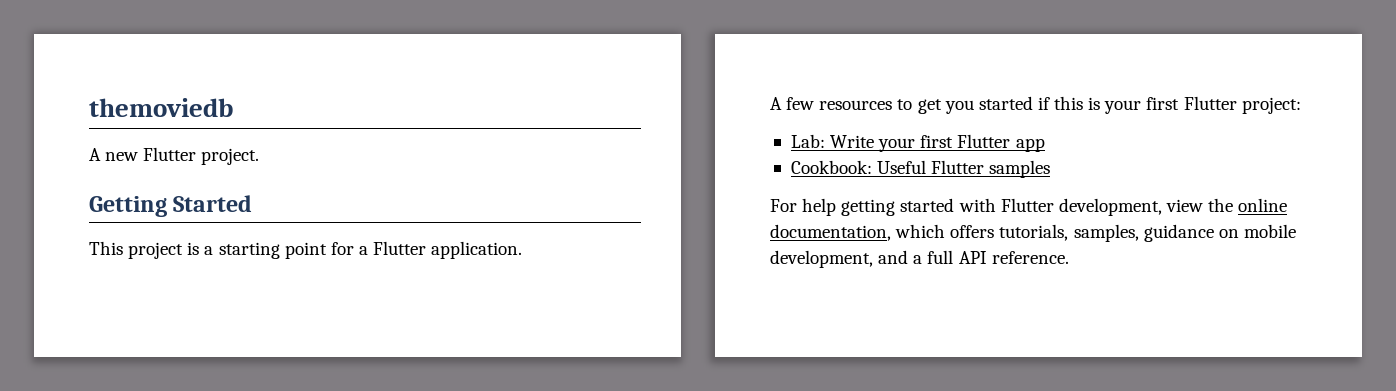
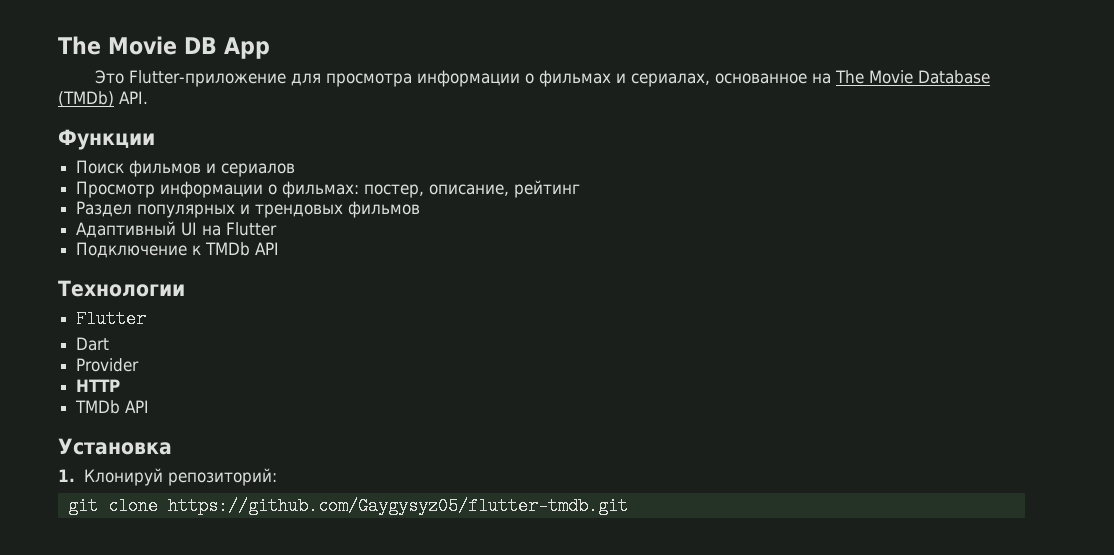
[89,98,233,117] [89,147,260,165] [89,195,253,217] [89,241,523,259] [770,96,1301,114] [790,134,1045,152] [790,160,1051,178] [770,198,1288,216] [770,224,1296,242] [770,250,1069,268] themoviedb // A new Flutter project. // Getting Started // This project is a starting point for a Flutter application. // A few resources to get you started if this is your first Flutter project: // Lab: Write your first Flutter app // Cookbook: Useful Flutter samples // For help getting started with Flutter development, view the online documentation, which offers tutorials, samples, guidance on mobile development, and a full API reference. -> [58,36,270,59] [95,70,991,87] [58,91,148,107] [58,129,155,150] [76,160,296,177] [76,180,581,198] [76,201,421,218] [76,221,278,238] [76,242,280,258] [58,280,185,297] [76,310,147,328] [76,337,110,351] [76,358,140,372] [76,379,121,392] [75,400,150,414] [58,438,172,455] [58,468,277,486] [67,497,628,515] The Movie DB App // Это Flutter-приложение для просмотра информации о фильмах и сериалах, основанное на The Movie Database (TMDb) API. // Функции // Поиск фильмов и сериалов // Просмотр информации о фильмах: постер, описание, рейтинг // Раздел популярных и трендовых фильмов // Адаптивный UI на Flutter // Подключение к TMDb API // Технологии // Flutter // Dart // Provider // HTTP // TMDb API // Установка // 1. Клонируй репозиторий: // git clone https://github.com/Gaygysyz05/flutter-tmdb.git

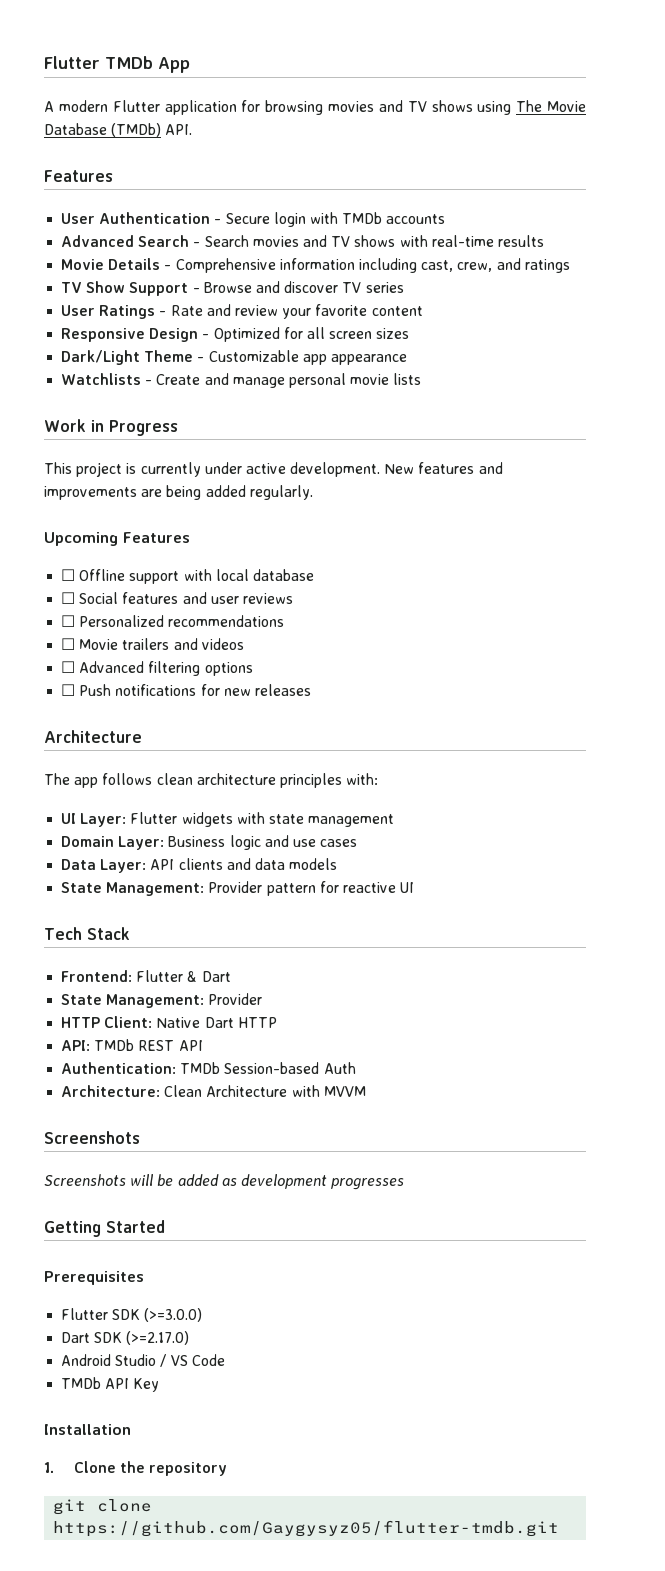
[58,36,270,59] [95,70,832,87] The Movie DB App // Это Flutter-приложение для просмотра информации о фильмах и сериалах, основанное на -> [44,56,190,73] [44,100,512,115] Flutter TMDb App // A modern Flutter application for browsing movies and TV shows using
[58,129,155,150] [76,160,296,177] [76,180,581,198] [76,201,421,218] [76,221,278,238] [76,242,280,258] [58,280,185,297] [76,310,147,328] Функции // Поиск фильмов и сериалов // Просмотр информации о фильмах: постер, описание, рейтинг // Раздел популярных и трендовых фильмов // Адаптивный UI на Flutter // Подключение к TMDb API // Технологии // Flutter // -> [44,170,113,182] [61,212,446,227] [61,235,544,247] [61,258,570,273] [61,281,404,296] [61,304,423,319] [61,327,410,342] [61,350,407,365] [61,373,422,388] [44,419,178,436] [44,462,503,477] [44,485,313,500] [44,532,190,546] [61,569,314,584] [61,592,293,604] [61,615,285,627] [61,638,244,650] [61,661,253,676] [61,684,311,696] [44,730,142,743] [44,773,379,788] [61,812,395,827] [61,835,358,850] [61,858,338,873] [61,881,415,896] [44,927,130,940] [61,970,198,982] Features // User Authentication - Secure login with TMDb accounts // Advanced Search - Search movies and TV shows with real-time results // Movie Details - Comprehensive information including cast, crew, and ratings // TV Show Support - Browse and discover TV series // User Ratings - Rate and review your favorite content // Responsive Design - Optimized for all screen sizes // Dark/Light Theme - Customizable app appearance // Watchlists - Create and manage personal movie lists // Work in Progress // This project is currently under active development. New features and improvements are being added regularly. // Upcoming Features // ☐ Offline support with local database // ☐ Social features and user reviews // ☐ Personalized recommendations // ☐ Movie trailers and videos // ☐ Advanced filtering options // ☐ Push notifications for new releases // Architecture // The app follows clean architecture principles with: // UI Layer: Flutter widgets with state management // Domain Layer: Business logic and use cases // Data Layer: API clients and data models // State Management: Provider pattern for reactive UI // Tech Stack // Frontend: Flutter &
(110, 344) none -> [61,994,205,1008] State Management:
[75,400,150,414] [58,438,172,455] // TMDb API // Установка -> [104,1016,277,1028] [61,1039,203,1051] [61,1062,356,1074] [61,1085,366,1097] [44,1131,140,1144] [44,1174,405,1190] [44,1220,165,1237] [44,1271,144,1285] [61,1308,203,1322] [61,1331,190,1345] [61,1354,225,1367] [61,1377,160,1392] [44,1424,131,1435] Client: Native Dart HTTP // API: TMDb REST API // Authentication: TMDb Session-based Auth // Architecture: Clean Architecture with MVVM // Screenshots // Screenshots will be added as development progresses // Getting Started // Prerequisites // Flutter SDK (>=3.0.0) // Dart SDK (>=2.17.0) // Android Studio / VS Code // TMDb API Key // Installation
[83,468,277,486] Клонируй репозиторий: -> [73,1461,228,1476] Clone the repository

